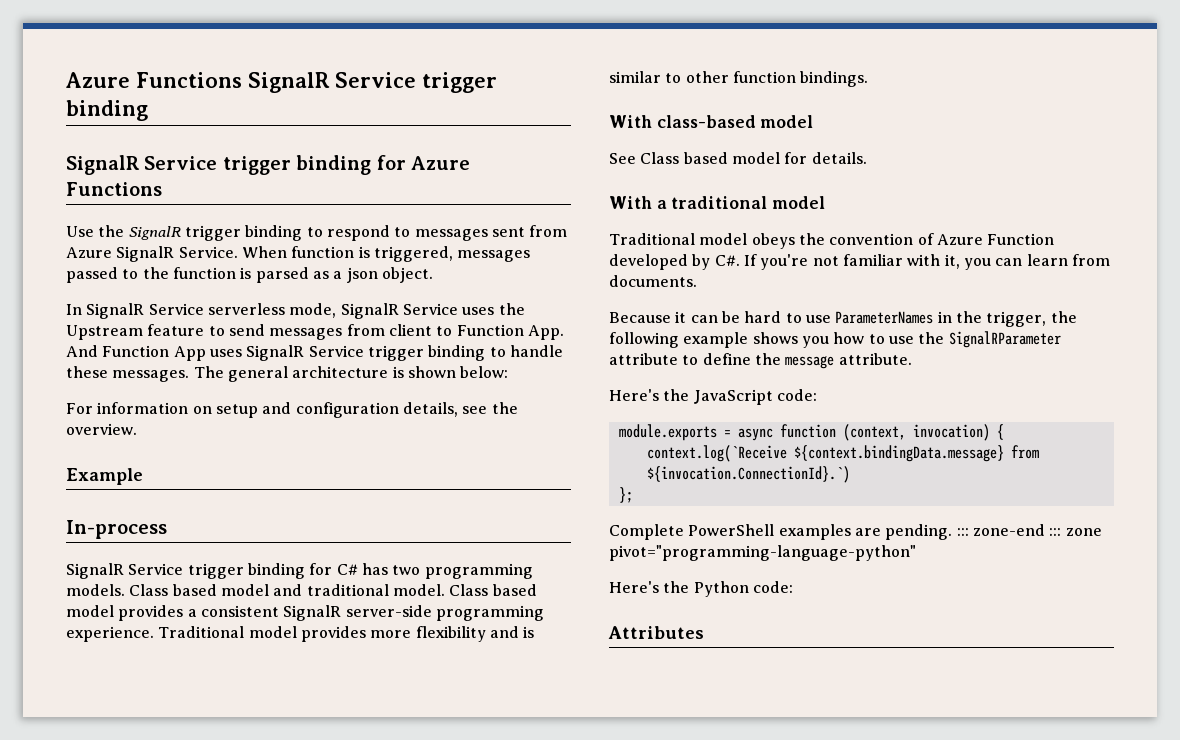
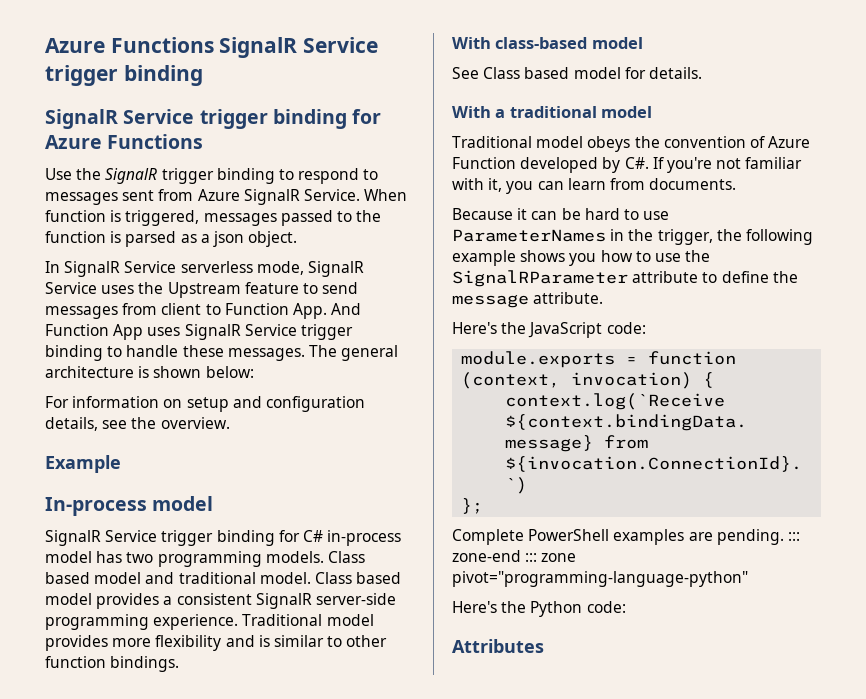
(167, 529) none -> [152,496,214,511] model
(358, 569) none -> [327,530,402,546] [45,551,92,563] in-process model
[737,428,773,441] async -> (638, 360) none

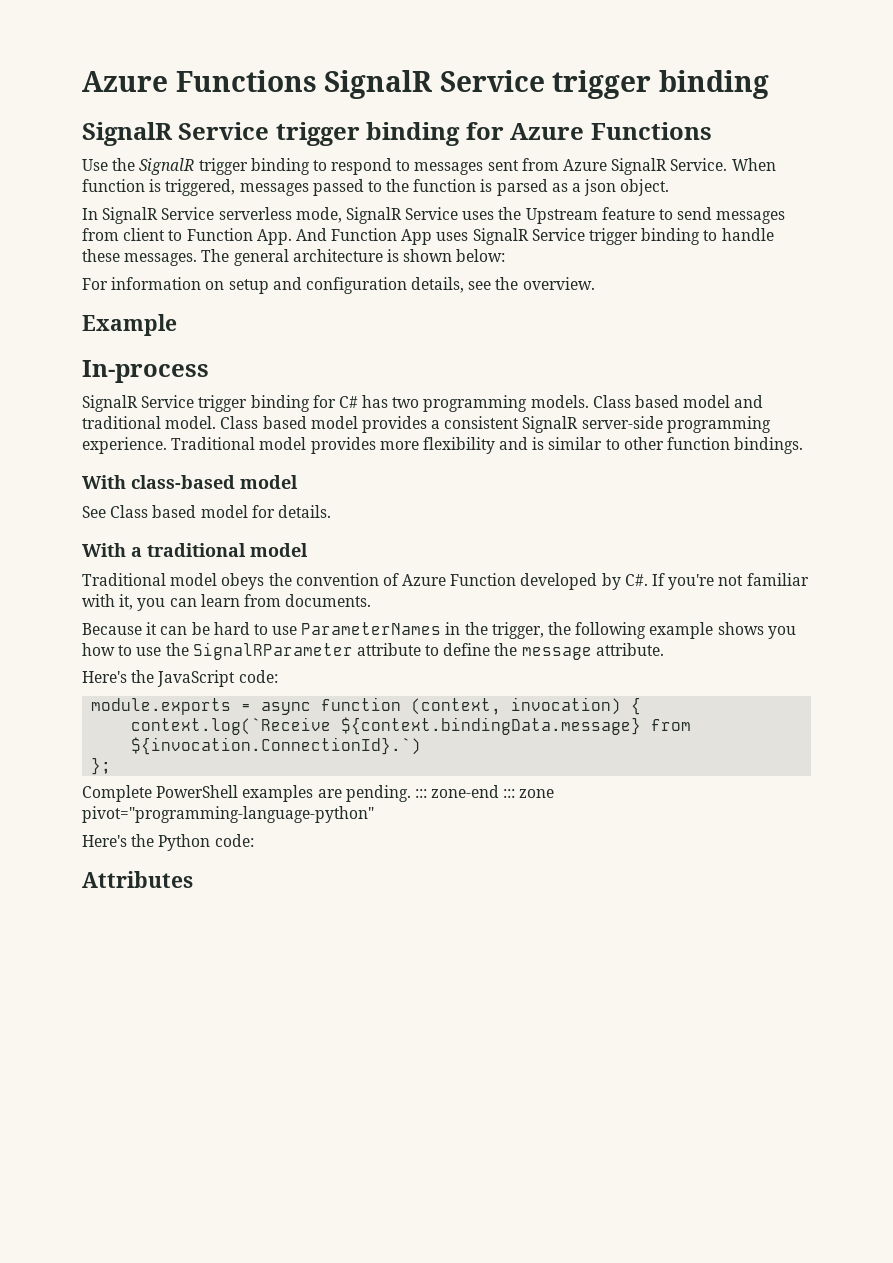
[152,496,214,511] model -> (209, 371) none
[327,530,402,546] [45,551,92,563] in-process model -> (358, 402) none
(638, 360) none -> [261,702,312,715] async

